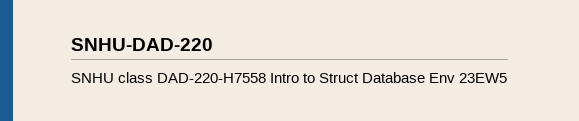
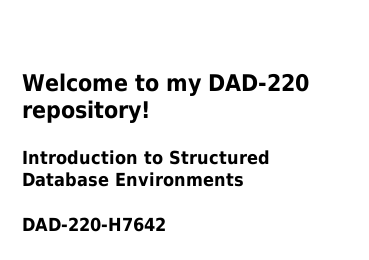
[71,38,213,51] [71,72,508,83] SNHU-DAD-220 // SNHU class DAD-220-H7558 Intro to Struct Database Env 23EW5 -> [22,73,309,96] [22,100,150,123] [22,150,270,165] [22,172,244,187] [22,217,166,232] Welcome to my DAD-220 repository! // Introduction to Structured Database Environments // DAD-220-H7642

